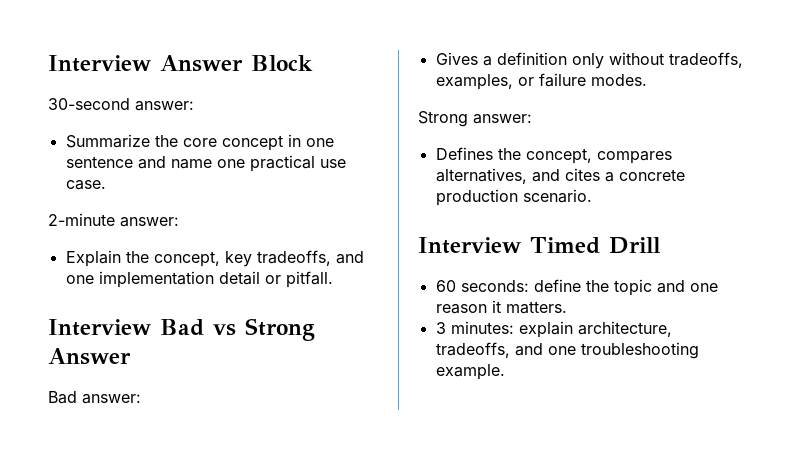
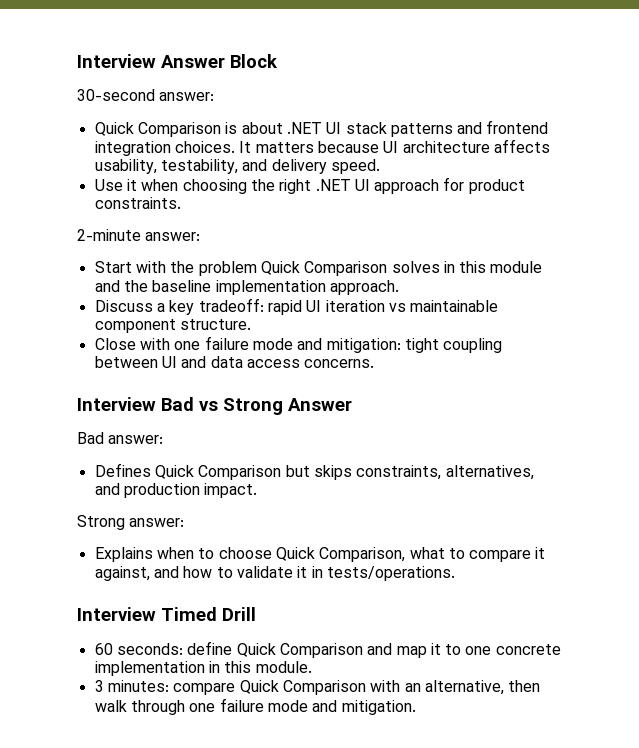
[65,134,334,151] [65,155,346,172] [65,180,106,190] [48,213,179,227] [65,250,364,267] [65,271,333,288] Summarize the core concept in one sentence and name one practical use case. // 2-minute answer: // Explain the concept, key tradeoffs, and one implementation detail or pitfall. -> [94,120,549,137] [94,139,550,156] [94,159,380,174] [94,177,525,194] [94,197,181,209] [77,229,201,241] [94,261,543,276] [94,280,399,295] [94,298,499,315] [94,319,251,333] [94,336,503,353] [94,356,375,368] Quick Comparison is about .NET UI stack patterns and frontend integration choices. It matters because UI architecture affects usability, testability, and delivery speed. // Use it when choosing the right .NET UI approach for product constraints. // 2-minute answer: // Start with the problem Quick Comparison solves in this module and the baseline implementation approach. // Discuss a key tradeoff: rapid UI iteration vs maintainable component structure. // Close with one failure mode and mitigation: tight coupling between UI and data access concerns.
[435,52,743,69] [435,73,647,90] [418,111,532,127] [435,147,672,164] [435,168,685,184] [435,189,592,206] Gives a definition only without tradeoffs, examples, or failure modes. // Strong answer: // Defines the concept, compares alternatives, and cites a concrete production scenario. -> [94,463,534,480] [94,483,258,498] [77,515,185,530] [94,547,546,562] [94,566,455,581] Defines Quick Comparison but skips constraints, alternatives, and production impact. // Strong answer: // Explains when to choose Quick Comparison, what to compare it against, and how to validate it in tests/operations.
[585,279,718,296] [435,300,567,314] [435,321,672,338] [435,342,699,359] [435,364,505,380] the topic and one reason it matters. // 3 minutes: explain architecture, tradeoffs, and one troubleshooting example. -> [236,643,561,658] [94,661,312,676] [94,680,541,695] [94,698,416,715] Quick Comparison and map it to one concrete implementation in this module. // 3 minutes: compare Quick Comparison with an alternative, then walk through one failure mode and mitigation.

